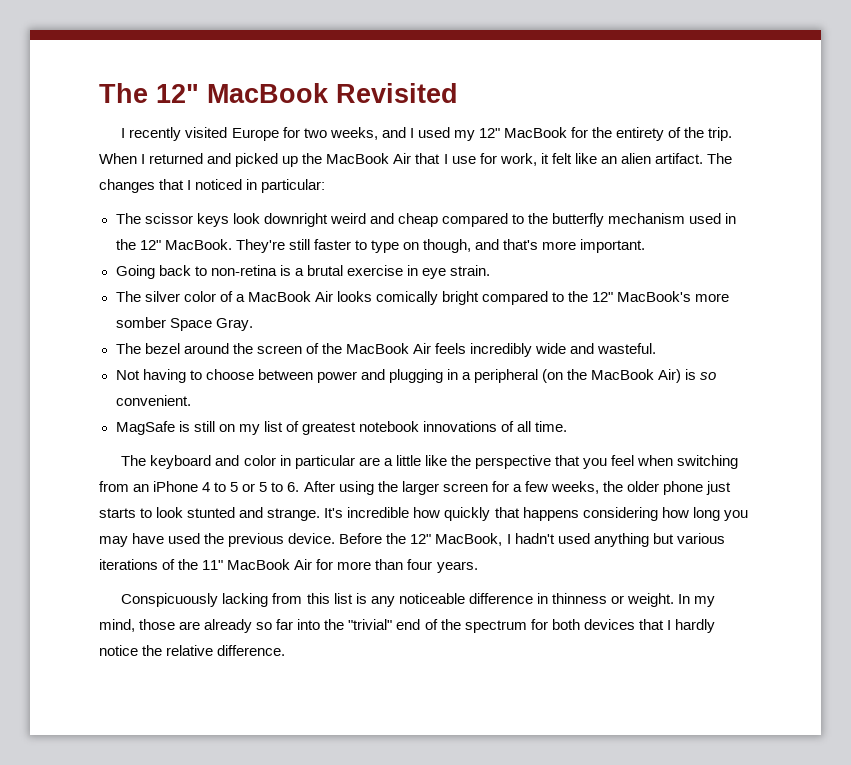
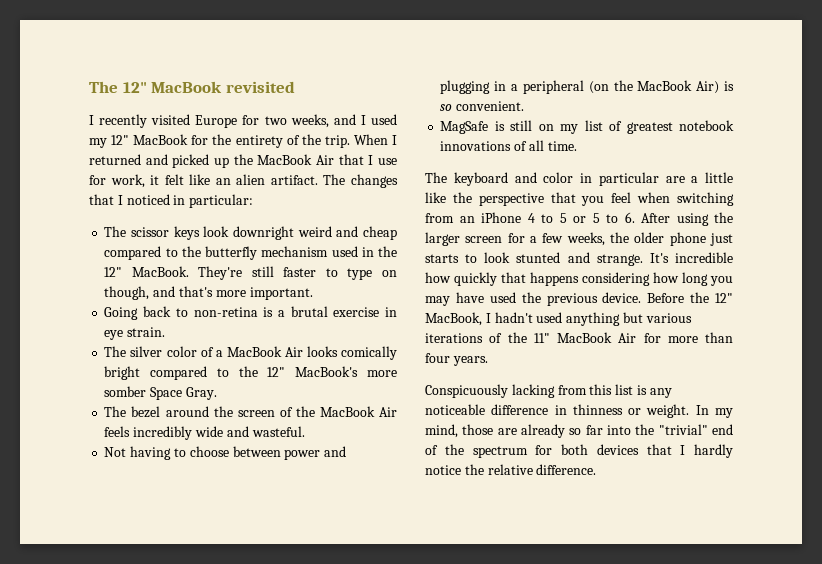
[336,83,458,103] Revisited -> [225,81,295,93] revisited

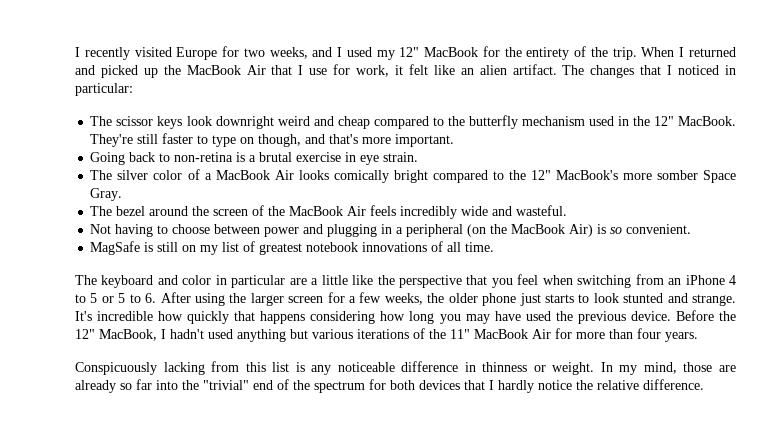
[89,81,295,93] The 12" MacBook revisited // -> (75, 52) none

